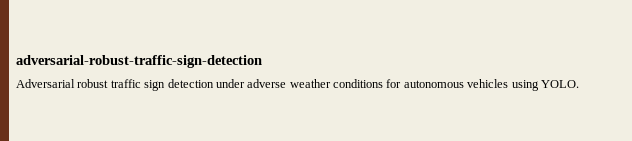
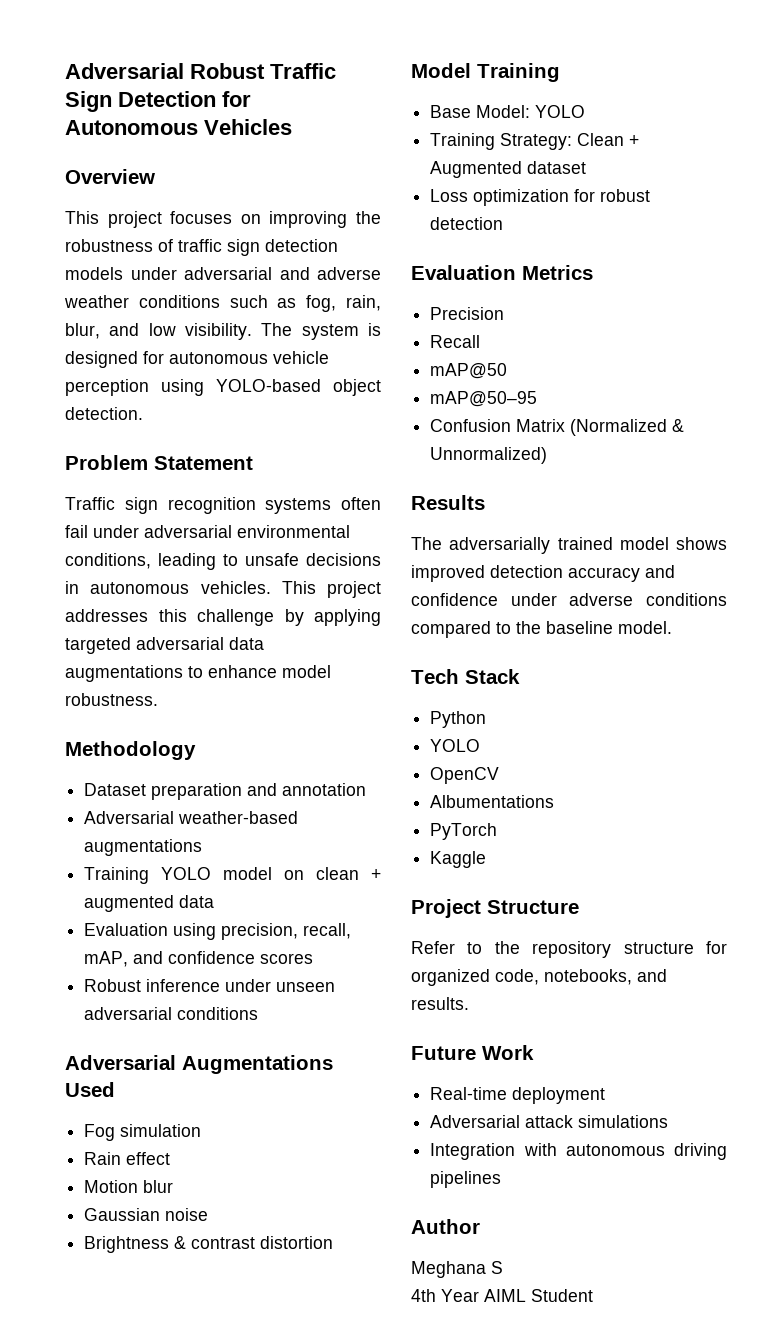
[16,55,262,68] [16,79,579,91] adversarial-robust-traffic-sign-detection // Adversarial robust traffic sign detection under adverse weather conditions for autonomous vehicles using YOLO. -> [65,63,336,79] [65,91,251,112] [65,119,292,135] [65,169,155,184] [65,211,381,228] [65,239,338,256] [65,267,381,280] [64,295,382,312] [65,323,381,340] [65,351,329,368] [65,379,381,396] [65,407,143,420] [65,455,253,470] [65,497,381,514] [65,525,350,538] [65,553,381,570] [65,581,381,598] [65,609,381,626] [65,637,264,654] [65,665,331,682] [65,693,158,706] [65,741,196,760] [84,783,367,800] [84,811,299,824] [84,839,203,856] [84,867,381,884] [84,895,215,912] [84,923,352,940] [84,951,314,967] [84,979,336,992] [84,1007,259,1020] [65,1055,333,1074] [65,1082,115,1097] [84,1124,202,1141] [84,1152,171,1165] [84,1180,174,1193] [84,1208,209,1221] [84,1236,334,1253] [411,63,560,82] [430,105,586,118] [430,133,640,150] [430,161,587,178] [430,189,651,206] [430,217,504,230] [411,265,593,280] [430,307,505,320] [430,335,481,348] [430,363,508,379] [430,391,538,407] [430,419,685,436] [430,447,548,464] [411,495,485,510] [411,537,727,554] [411,565,675,582] [411,593,727,606] [411,621,672,638] [411,669,520,684] [430,711,487,728] [430,739,481,752] [430,767,500,784] [430,795,555,808] [430,823,498,840] [430,851,487,868] [411,899,579,918] [411,941,727,958] [411,969,667,986] [411,997,469,1010] [411,1045,534,1060] [430,1087,606,1104] [430,1115,669,1128] [430,1143,727,1160] [430,1171,502,1188] [411,1219,480,1234] [411,1261,503,1278] [411,1289,593,1302] Adversarial Robust Traffic Sign Detection for Autonomous Vehicles // Overview // This project focuses on improving the robustness of traffic sign detection models under adversarial and adverse weather conditions such as fog, rain, blur, and low visibility. The system is designed for autonomous vehicle perception using YOLO-based object detection. // Problem Statement // Traffic sign recognition systems often fail under adversarial environmental conditions, leading to unsafe decisions in autonomous vehicles. This project addresses this challenge by applying targeted adversarial data augmentations to enhance model robustness. // Methodology // Dataset preparation and annotation // Adversarial weather-based augmentations // Training YOLO model on clean + augmented data // Evaluation using precision, recall, mAP, and confidence scores // Robust inference under unseen adversarial conditions // Adversarial Augmentations Used // Fog simulation // Rain effect // Motion blur // Gaussian noise // Brightness & contrast distortion // Model Training // Base Model: YOLO // Training Strategy: Clean + Augmented dataset // Loss optimization for robust detection // Evaluation Metrics // Precision // Recall // mAP@50 // mAP@50–95 // Confusion Matrix (Normalized & Unnormalized) // Results // The adversarially trained model shows improved detection accuracy and confidence under adverse conditions compared to the baseline model. // Tech Stack // Python // YOLO // OpenCV // Albumentations // PyTorch // Kaggle // Project Structure // Refer to the repository structure for organized code, notebooks, and results. // Future Work // Real-time deployment // Adversarial attack simulations // Integration with autonomous driving pipelines // Author // Meghana S // 4th Year AIML Student

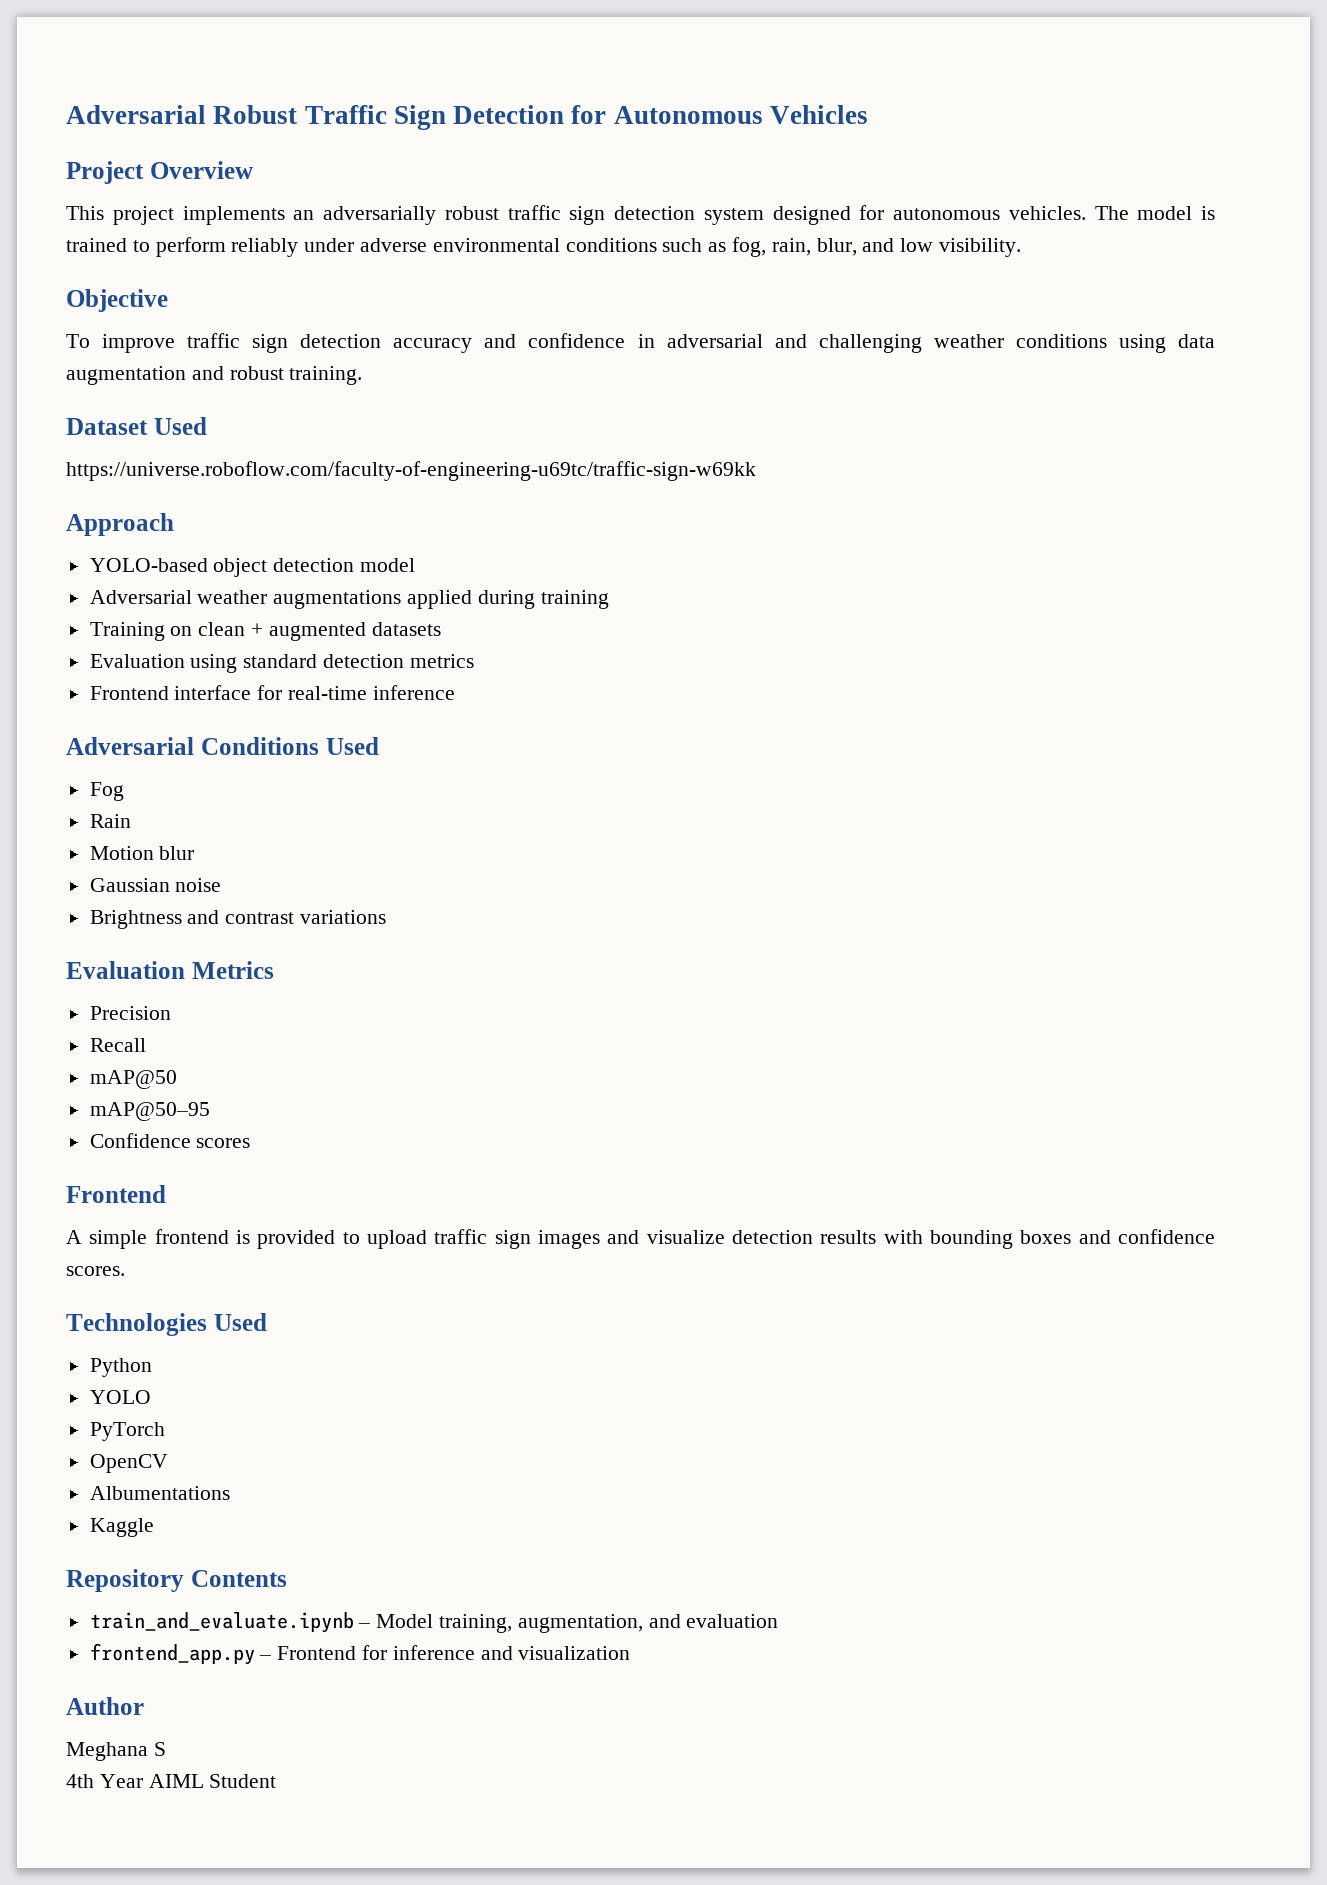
(292, 127) none -> [66,161,144,184] Project
[170,211,381,228] [65,239,338,256] [65,267,381,280] [64,295,129,308] focuses on improving the robustness of traffic sign detection models under adversarial and adverse weather -> [182,205,1215,225] [66,237,560,257] implements an adversarially robust traffic sign detection system designed for autonomous vehicles. The model is trained to perform reliably under adverse environmental
[261,323,381,340] [65,351,329,368] [65,379,381,396] [65,407,143,420] [65,455,253,470] [65,497,381,514] [65,525,350,538] [65,553,381,570] [65,581,381,598] [65,609,381,626] [65,637,264,654] [65,665,331,682] [65,693,158,706] [65,741,196,760] [84,783,367,800] [84,811,299,824] [84,839,203,856] [84,867,273,884] The system is designed for autonomous vehicle perception using YOLO-based object detection. // Problem Statement // Traffic sign recognition systems often fail under adversarial environmental conditions, leading to unsafe decisions in autonomous vehicles. This project addresses this challenge by applying targeted adversarial data augmentations to enhance model robustness. // Methodology // Dataset preparation and annotation // Adversarial weather-based augmentations // Training YOLO model -> [66,289,168,312] [66,333,1216,353] [66,366,363,385] [66,417,207,435] [66,461,756,481] [66,513,174,536] [89,558,416,577] [89,590,609,609] [89,622,165,641] // Objective // To improve traffic sign detection accuracy and confidence in adversarial and challenging weather conditions using data augmentation and robust training. // Dataset Used // https://universe.roboflow.com/faculty-of-engineering-u69tc/traffic-sign-w69kk // Approach // YOLO-based object detection model // Adversarial weather augmentations applied during training // Training
[179,895,215,908] data -> [371,622,441,636] datasets
[221,923,352,940] [84,951,314,967] [84,979,336,992] [84,1007,259,1020] [65,1055,333,1074] precision, recall, mAP, and confidence scores // Robust inference under unseen adversarial conditions // Adversarial Augmentations -> [243,654,474,668] [89,685,455,700] [66,737,319,755] standard detection metrics // Frontend interface for real-time inference // Adversarial Conditions
[120,1124,202,1137] simulation -> (124, 791) none
[126,1152,171,1165] effect -> (131, 821) none
[174,1236,334,1249] [411,63,560,82] [430,105,586,118] [430,133,640,150] [430,161,587,178] [430,189,651,206] [430,217,504,230] & contrast distortion // Model Training // Base Model: YOLO // Training Strategy: Clean + Augmented dataset // Loss optimization for robust detection -> [187,910,387,924] and contrast variations
[430,419,685,436] [430,447,548,464] [411,495,485,510] [411,537,727,554] [411,565,675,582] [411,593,727,606] [411,621,672,638] [411,669,520,684] Confusion Matrix (Normalized & Unnormalized) // Results // The adversarially trained model shows improved detection accuracy and confidence under adverse conditions compared to the baseline model. // Tech Stack -> [89,1133,251,1148] [66,1185,166,1203] [66,1229,1216,1249] [66,1266,125,1276] [66,1313,267,1336] Confidence scores // Frontend // A simple frontend is provided to upload traffic sign images and visualize detection results with bounding boxes and confidence scores. // Technologies Used
(481, 745) none -> [89,1422,165,1441] // PyTorch
[430,823,498,840] // PyTorch -> (230, 1493) none
[411,899,579,918] [411,941,727,958] [411,969,667,986] [411,997,469,1010] [411,1045,534,1060] [430,1087,606,1104] [430,1115,669,1128] [430,1143,727,1160] [430,1171,502,1188] Project Structure // Refer to the repository structure for organized code, notebooks, and results. // Future Work // Real-time deployment // Adversarial attack simulations // Integration with autonomous driving pipelines -> [66,1569,287,1592] [89,1612,779,1633] [89,1643,631,1665] Repository Contents // train_and_evaluate.ipynb – Model training, augmentation, and evaluation // frontend_app.py – Frontend for inference and visualization

